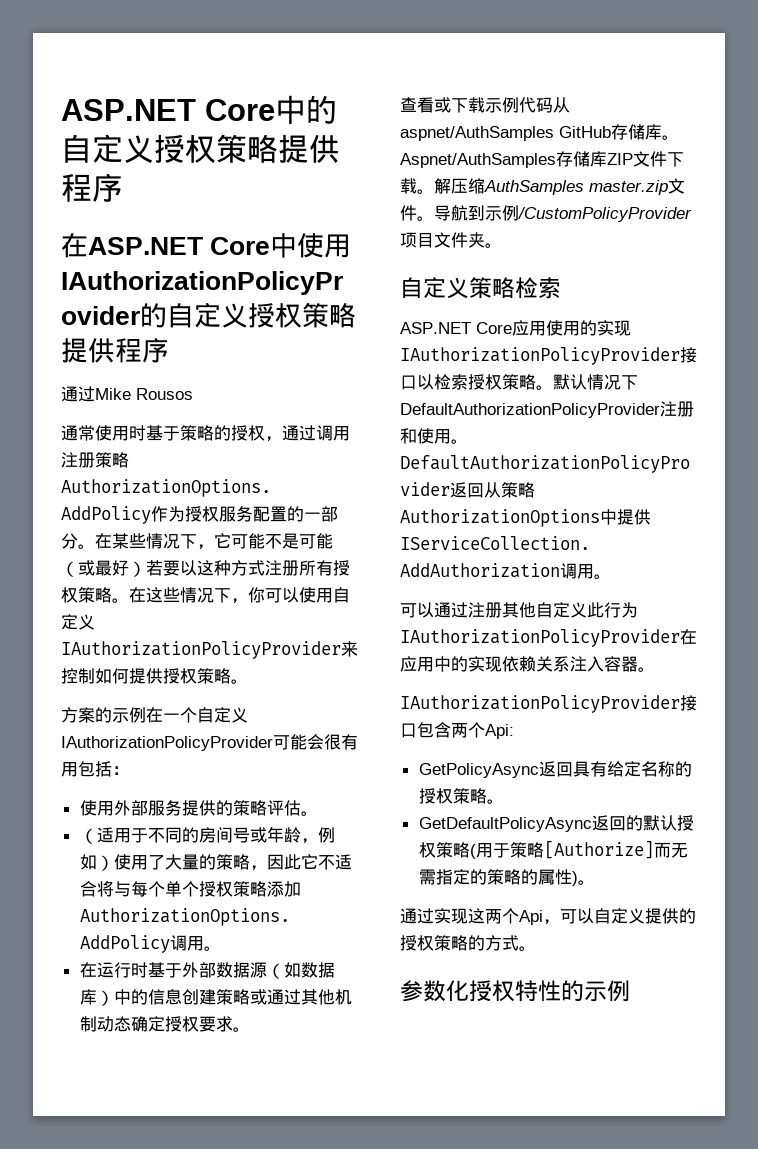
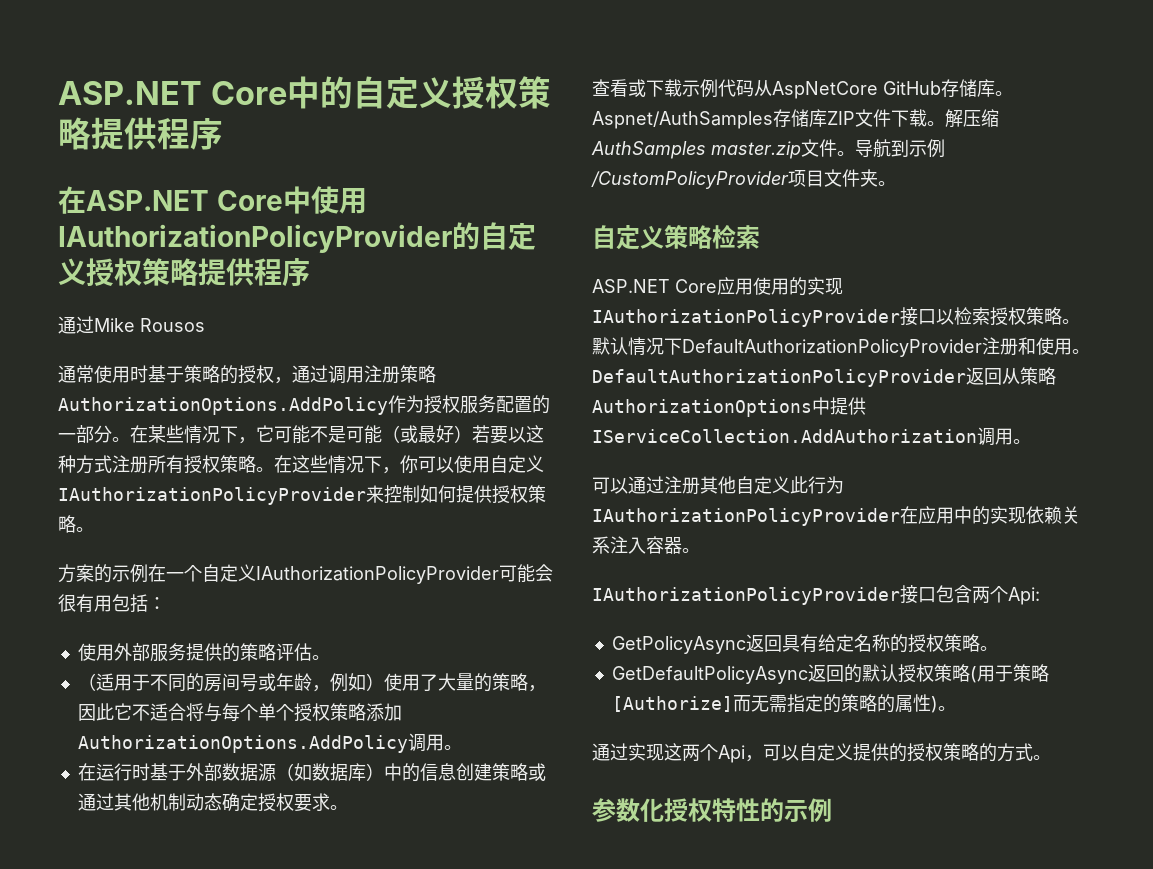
[400,126,554,141] aspnet/AuthSamples -> [772,81,878,99] AspNetCore

